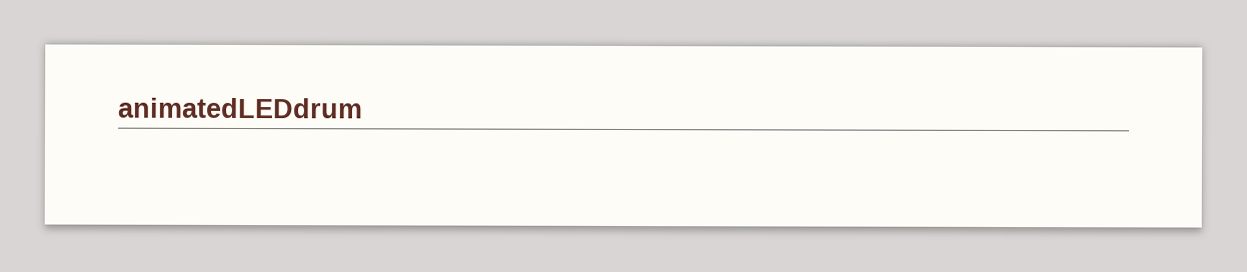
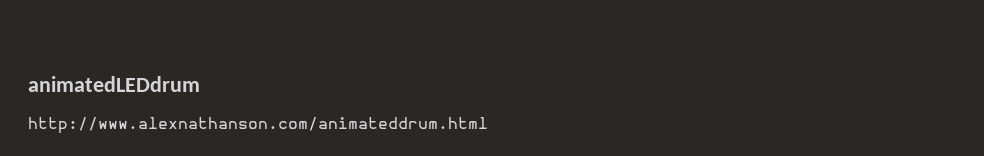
(363, 108) none -> [28,117,488,134] // http://www.alexnathanson.com/animateddrum.html

